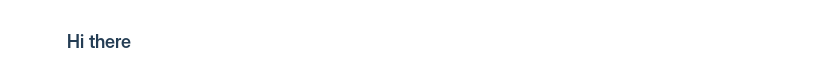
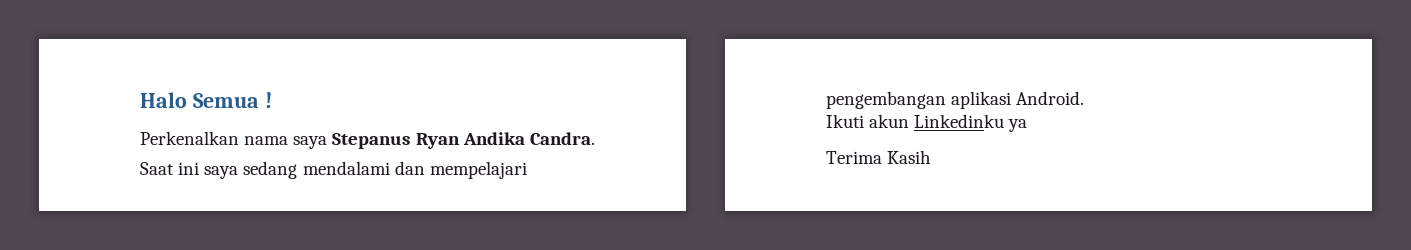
[67,34,131,48] Hi there -> [140,92,272,108] [140,131,595,149] [140,161,527,179] [826,91,1085,109] [826,114,1028,132] [826,150,932,164] Halo Semua ! // Perkenalkan nama saya Stepanus Ryan Andika Candra. // Saat ini saya sedang mendalami dan mempelajari pengembangan aplikasi Android. // Ikuti akun Linkedinku ya // Terima Kasih

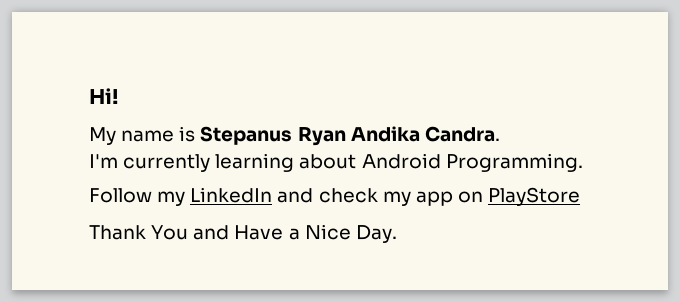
[140,92,272,108] [140,131,595,149] [140,161,527,179] [826,91,1085,109] [826,114,1028,132] [826,150,932,164] Halo Semua ! // Perkenalkan nama saya Stepanus Ryan Andika Candra. // Saat ini saya sedang mendalami dan mempelajari pengembangan aplikasi Android. // Ikuti akun Linkedinku ya // Terima Kasih -> [89,88,119,104] [89,126,500,146] [89,153,583,172] [89,187,581,206] [89,224,397,243] Hi! // My name is Stepanus Ryan Andika Candra. // I'm currently learning about Android Programming. // Follow my LinkedIn and check my app on PlayStore // Thank You and Have a Nice Day.

